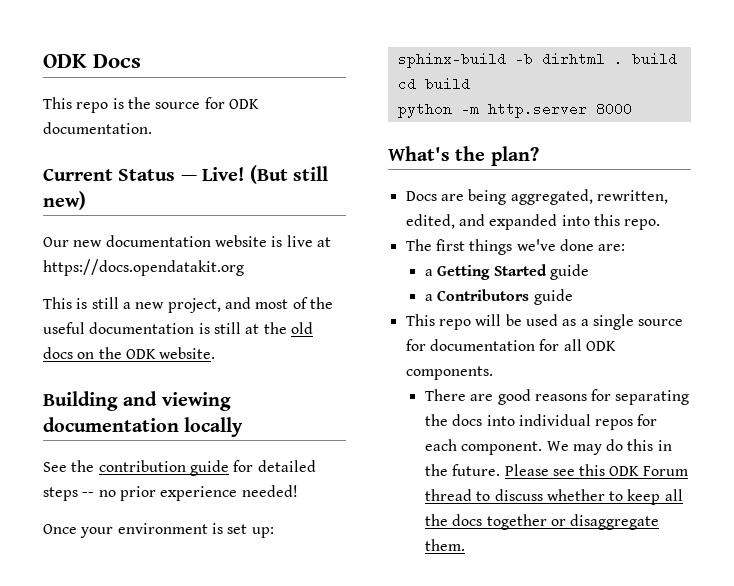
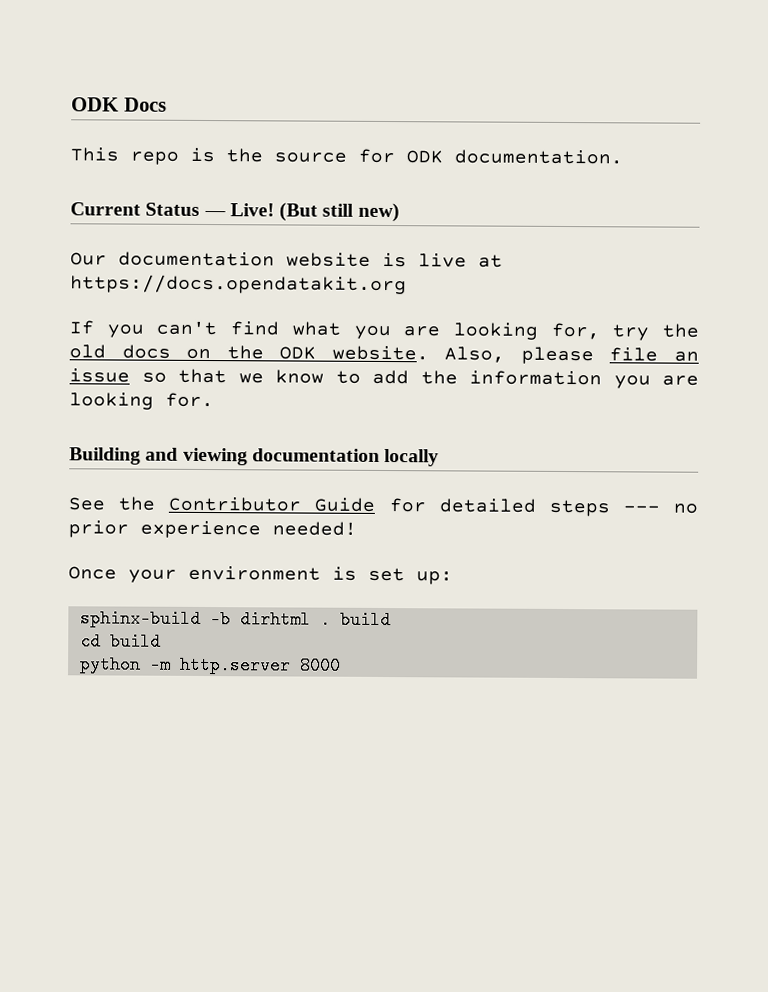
[73,240,103,247] new -> (107, 259) none
[43,297,333,313] [43,322,260,334] This is still a new project, and most of the useful documentation is still at -> [69,320,650,341] If you can't find what you are looking for, try
(216, 353) none -> [444,346,699,365] [69,368,699,389] [69,392,214,410] Also, please file an issue so that we know to add the information you are looking for.
[98,460,229,476] contribution guide -> [168,496,376,512] Contributor Guide
[82,492,95,497] -- -> [622,505,660,513] ---
[388,146,539,166] [405,189,668,205] [405,214,661,230] [405,239,626,255] [424,264,589,280] [424,289,573,305] [405,314,684,330] [405,339,616,351] [405,366,493,380] [424,389,690,405] [424,414,658,430] [424,439,672,455] [424,464,688,476] [424,489,683,505] [424,514,660,530] [424,539,465,551] // What's the plan? // Docs are being aggregated, rewritten, edited, and expanded into this repo. // The first things we've done are: // a Getting Started guide // a Contributors guide // This repo will be used as a single source for documentation for all ODK components. // There are good reasons for separating the docs into individual repos for each component. We may do this in the future. Please see this ODK Forum thread to discuss whether to keep all the docs together or disaggregate them. -> (341, 665) none

